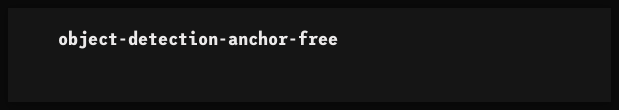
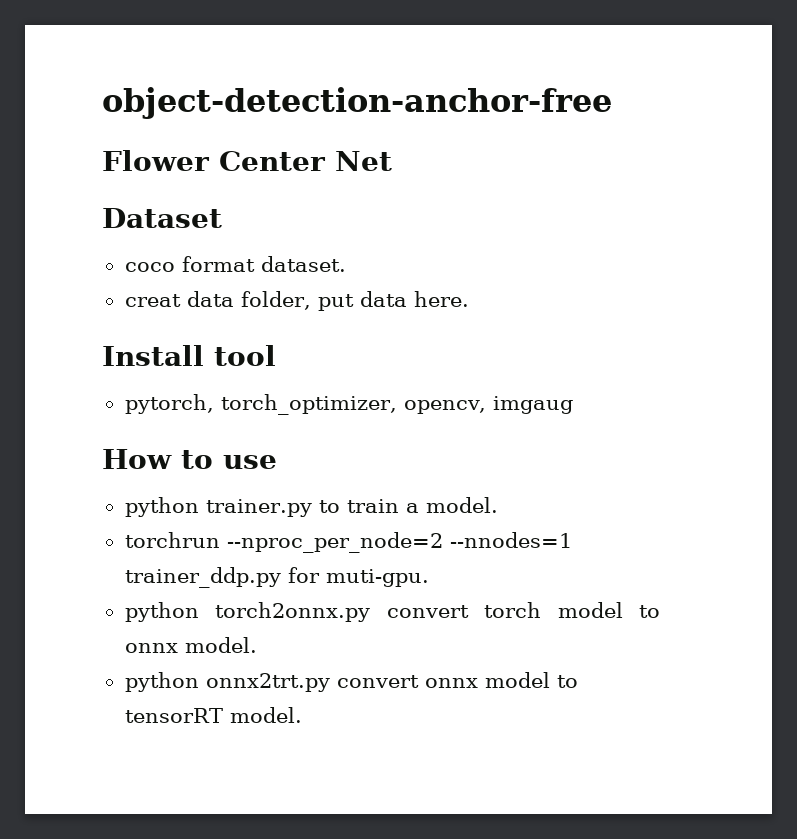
(338, 39) none -> [102,150,392,171] [102,208,222,228] [124,256,346,272] [124,291,469,311] [102,345,276,366] [124,394,574,415] [102,449,277,469] [124,497,498,517] [124,532,572,553] [124,567,429,588] [124,602,660,622] [124,637,257,653] [124,672,578,692] [124,707,302,723] // Flower Center Net // Dataset // coco format dataset. // creat data folder, put data here. // Install tool // pytorch, torch_optimizer, opencv, imgaug // How to use // python trainer.py to train a model. // torchrun --nproc_per_node=2 --nnodes=1 trainer_ddp.py for muti-gpu. // python torch2onnx.py convert torch model to onnx model. // python onnx2trt.py convert onnx model to tensorRT model.

